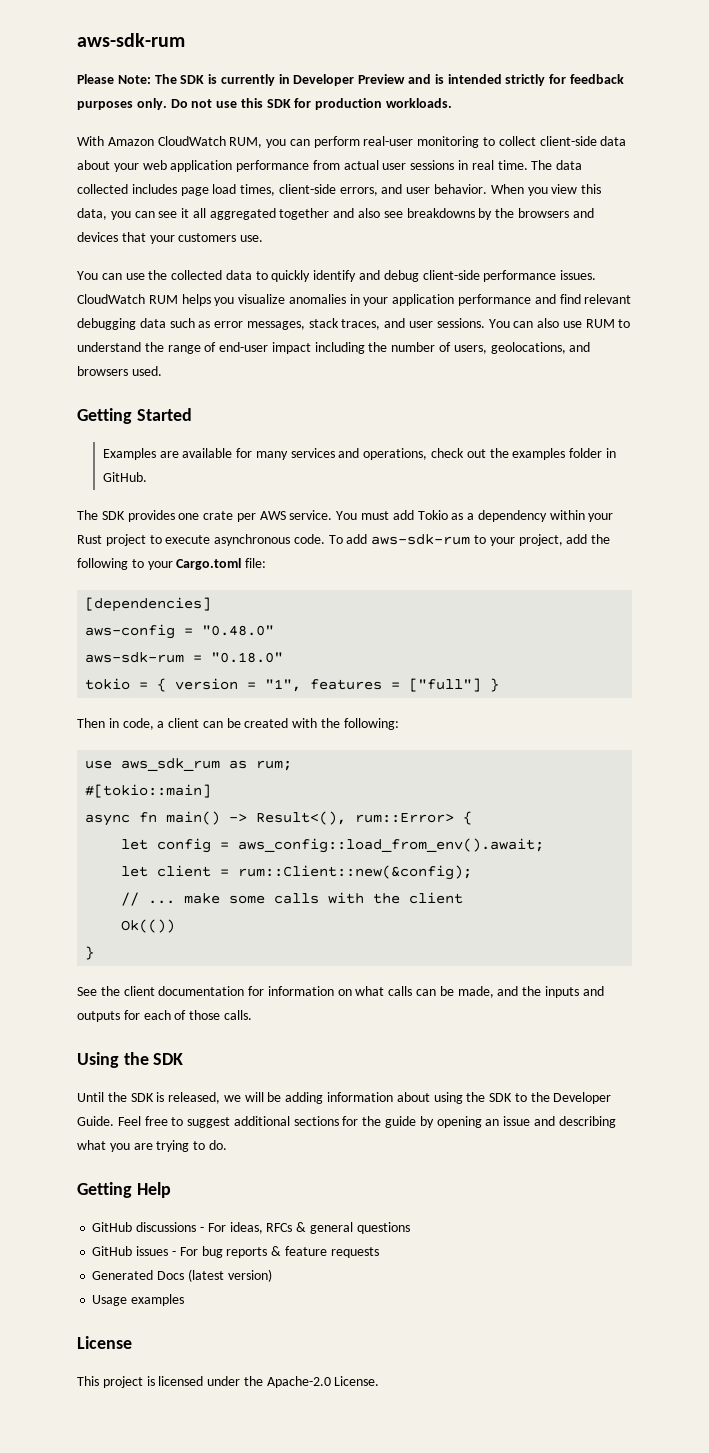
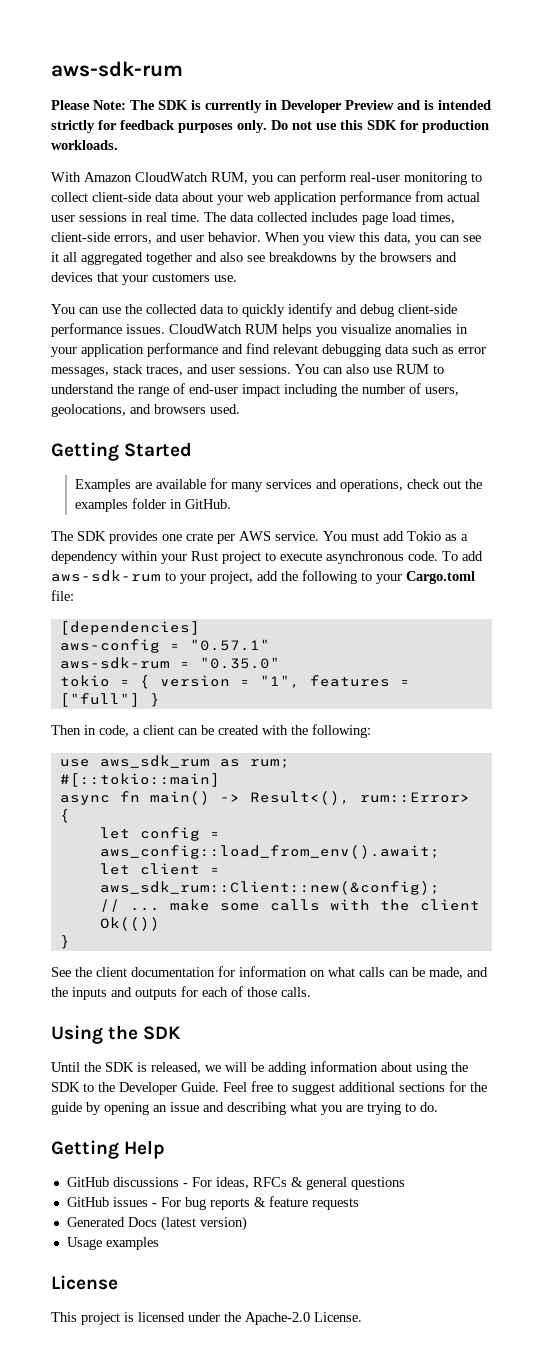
[202,625,275,636] "0.48.0" -> [189,639,270,651] "0.57.1"
[211,652,284,663] "0.18.0" -> [199,657,280,669] "0.35.0"
[85,784,212,798] #[tokio::main] -> [59,773,220,787] #[::tokio::main]
[238,865,473,880] rum::Client::new(&config); -> [99,881,440,895] aws_sdk_rum::Client::new(&config);

